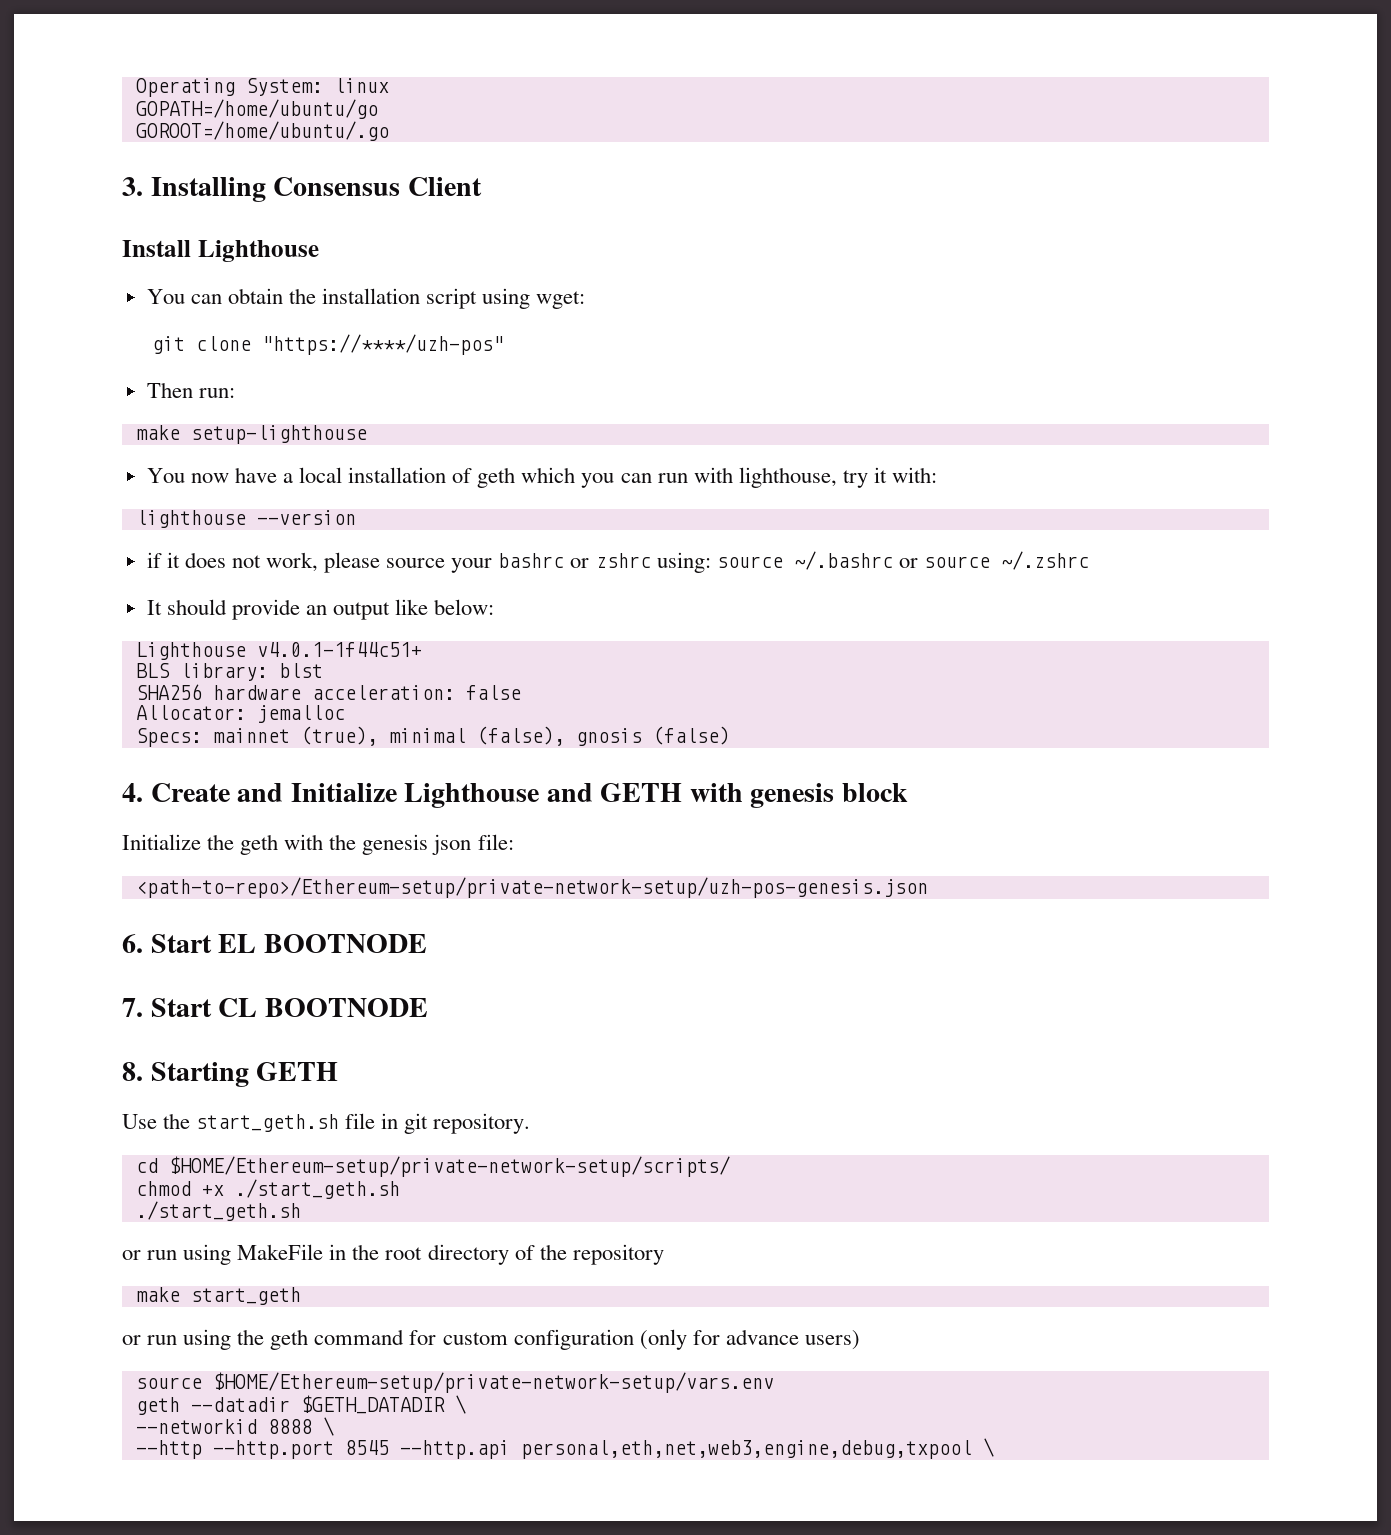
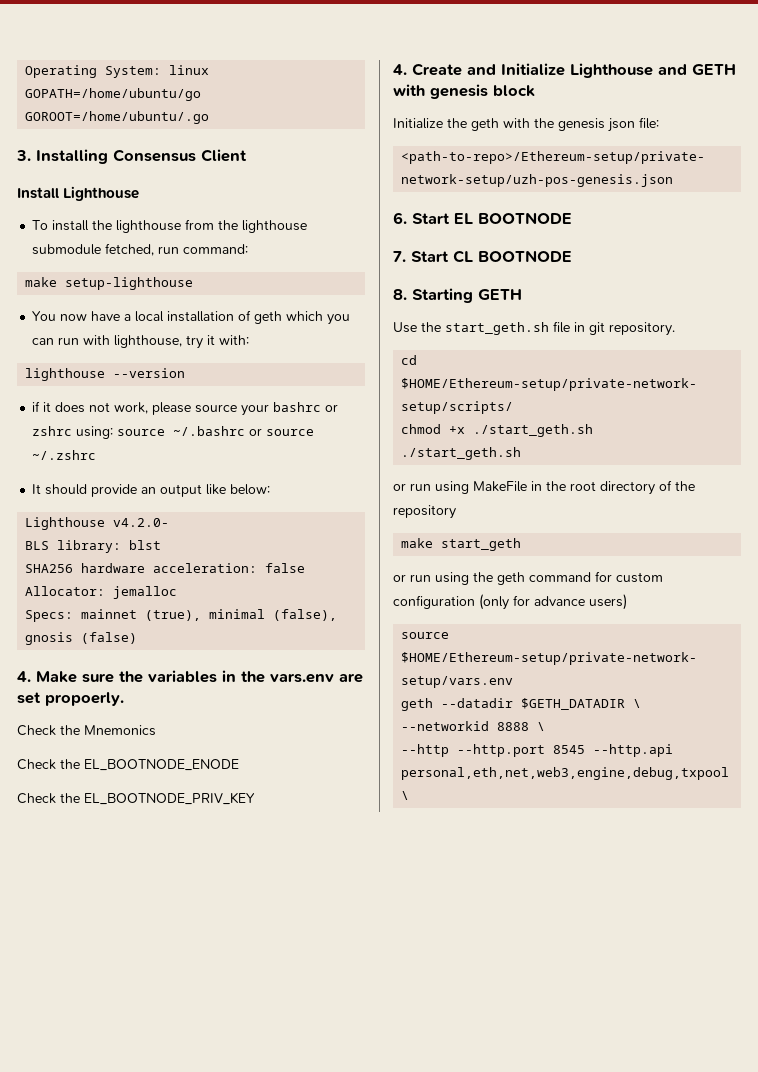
[146,288,586,309] [151,334,504,355] [146,382,235,398] You can obtain the installation script using wget: // git clone "https://****/uzh-pos" // Then run: -> [32,219,308,233] [32,243,249,256] To install the lighthouse from the lighthouse submodule fetched, run command:
[256,642,422,657] v4.0.1-1f44c51+ -> [113,518,170,527] v4.2.0-
(730, 735) none -> [17,670,363,683] [17,692,124,706] [17,725,156,736] [17,759,239,771] [17,792,255,805] // 4. Make sure the variables in the vars.env are set propoerly. // Check the Mnemonics // Check the EL_BOOTNODE_ENODE // Check the EL_BOOTNODE_PRIV_KEY

